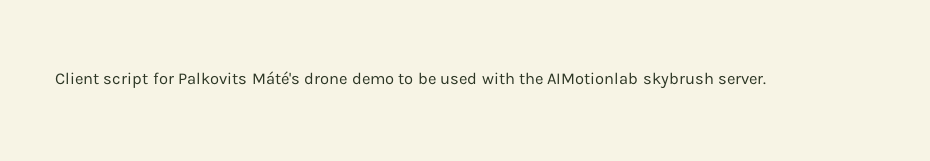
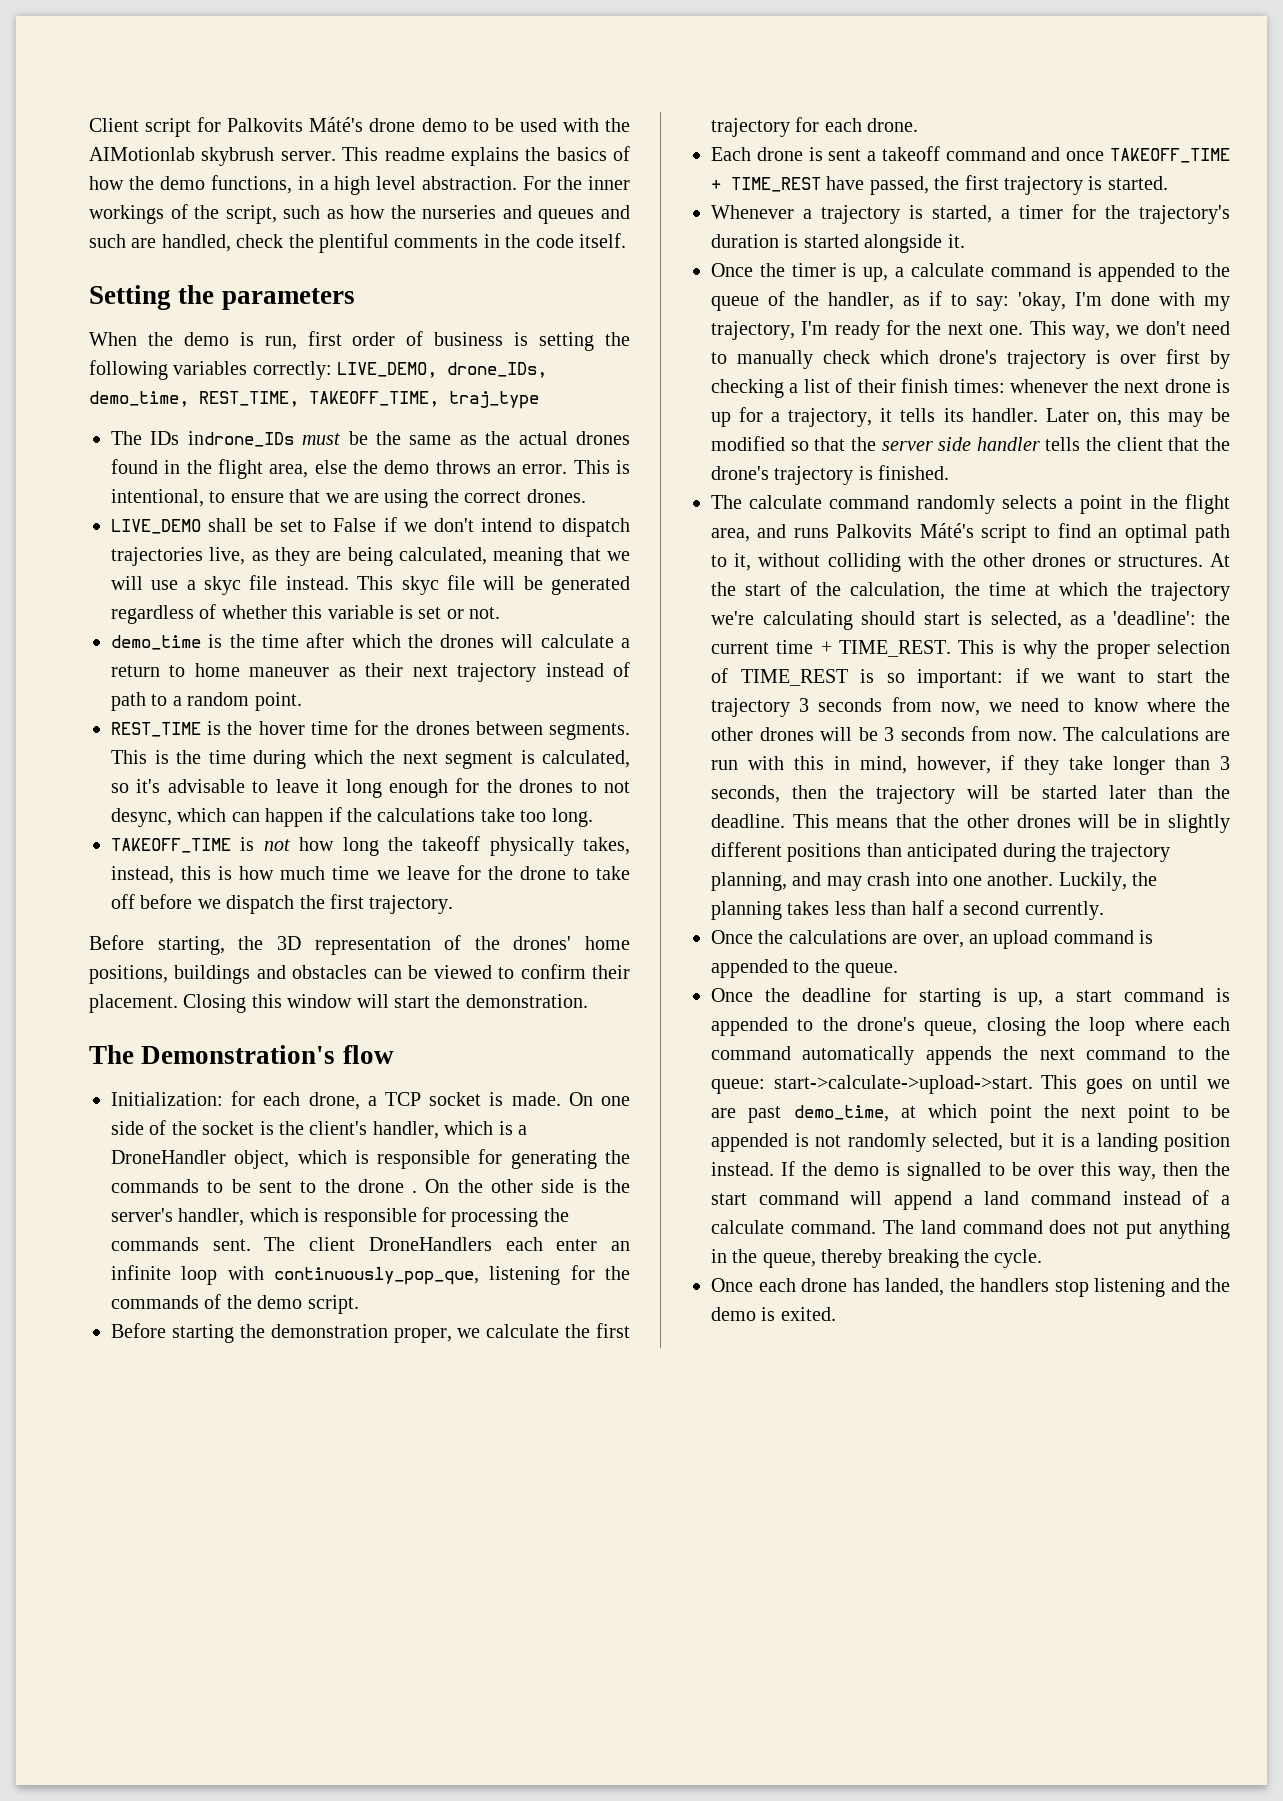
(767, 80) none -> [342,146,630,166] [89,175,631,195] [89,204,631,224] [89,233,626,253] [89,285,355,310] [89,331,631,351] [89,360,548,380] [89,391,539,409] [111,431,630,447] [111,459,630,479] [111,489,586,508] [111,517,631,537] [111,547,630,566] [111,575,631,595] [111,604,501,624] [111,633,630,650] [111,662,631,682] [111,692,302,711] [111,720,630,740] [111,750,630,769] [111,778,630,798] [111,807,593,827] [111,836,630,856] [111,865,630,884] [111,894,454,914] [89,935,630,955] [89,964,630,984] [89,994,588,1013] [89,1045,394,1064] [111,1091,630,1110] [111,1120,527,1139] [111,1149,630,1169] [111,1179,631,1193] [111,1207,569,1227] [111,1237,630,1251] [111,1265,630,1285] [111,1294,359,1314] [111,1323,630,1343] [711,117,919,137] [711,146,1230,163] [711,175,1168,195] [711,204,1230,224] [711,234,965,253] [711,263,1230,282] [711,291,1230,311] [711,320,1230,340] [711,349,1230,369] [711,378,1230,398] [711,407,1230,427] [711,436,1230,451] [711,465,950,485] [711,494,1230,514] [711,523,1230,543] [711,553,1230,572] [711,581,1230,601] [711,611,1230,630] [711,640,1230,659] [711,668,1230,688] [711,697,1230,717] [711,726,1230,741] [711,755,1230,775] [711,785,1230,804] [711,814,1230,833] [711,842,1171,862] [711,872,1158,891] [711,900,1104,920] [711,930,1154,949] [711,959,899,978] [711,987,1230,1007] [711,1017,1230,1036] [711,1046,1230,1065] [711,1075,1230,1094] [711,1104,1230,1123] [711,1133,1230,1152] [711,1161,1230,1181] [711,1190,1230,1210] [711,1220,1230,1239] [711,1249,1043,1268] [711,1278,1230,1297] [711,1307,836,1321] This readme explains the basics of how the demo functions, in a high level abstraction. For the inner workings of the script, such as how the nurseries and queues and such are handled, check the plentiful comments in the code itself. // Setting the parameters // When the demo is run, first order of business is setting the following variables correctly: LIVE_DEMO, drone_IDs, demo_time, REST_TIME, TAKEOFF_TIME, traj_type // The IDs indrone_IDs must be the same as the actual drones found in the flight area, else the demo throws an error. This is intentional, to ensure that we are using the correct drones. // LIVE_DEMO shall be set to False if we don't intend to dispatch trajectories live, as they are being calculated, meaning that we will use a skyc file instead. This skyc file will be generated regardless of whether this variable is set or not. // demo_time is the time after which the drones will calculate a return to home maneuver as their next trajectory instead of path to a random point. // REST_TIME is the hover time for the drones between segments. This is the time during which the next segment is calculated, so it's advisable to leave it long enough for the drones to not desync, which can happen if the calculations take too long. // TAKEOFF_TIME is not how long the takeoff physically takes, instead, this is how much time we leave for the drone to take off before we dispatch the first trajectory. // Before starting, the 3D representation of the drones' home positions, buildings and obstacles can be viewed to confirm their placement. Closing this window will start the demonstration. // The Demonstration's flow // Initialization: for each drone, a TCP socket is made. On one side of the socket is the client's handler, which is a DroneHandler object, which is responsible for generating the commands to be sent to the drone . On the other side is the server's handler, which is responsible for processing the commands sent. The client DroneHandlers each enter an infinite loop with continuously_pop_que, listening for the commands of the demo script. // Before starting the demonstration proper, we calculate the first trajectory for each drone. // Each drone is sent a takeoff command and once TAKEOFF_TIME + TIME_REST have passed, the first trajectory is started. // Whenever a trajectory is started, a timer for the trajectory's duration is started alongside it. // Once the timer is up, a calculate command is appended to the queue of the handler, as if to say: 'okay, I'm done with my trajectory, I'm ready for the next one. This way, we don't need to manually check which drone's trajectory is over first by checking a list of their finish times: whenever the next drone is up for a trajectory, it tells its handler. Later on, this may be modified so that the server side handler tells the client that the drone's trajectory is finished. // The calculate command randomly selects a point in the flight area, and runs Palkovits Máté's script to find an optimal path to it, without colliding with the other drones or structures. At the start of the calculation, the time at which the trajectory we're calculating should start is selected, as a 'deadline': the current time + TIME_REST. This is why the proper selection of TIME_REST is so important: if we want to start the trajectory 3 seconds from now, we need to know where the other drones will be 3 seconds from now. The calculations are run with this in mind, however, if they take longer than 3 seconds, then the trajectory will be started later than the deadline. This means that the other drones will be in slightly different positions than anticipated during the trajectory planning, and may crash into one another. Luckily, the planning takes less than half a second currently. // Once the calculations are over, an upload command is appended to the queue. // Once the deadline for starting is up, a start command is appended to the drone's queue, closing the loop where each command automatically appends the next command to the queue: start->calculate->upload->start. This goes on until we are past demo_time, at which point the next point to be appended is not randomly selected, but it is a landing position instead. If the demo is signalled to be over this way, then the start command will append a land command instead of a calculate command. The land command does not put anything in the queue, thereby breaking the cycle. // Once each drone has landed, the handlers stop listening and the demo is exited.

